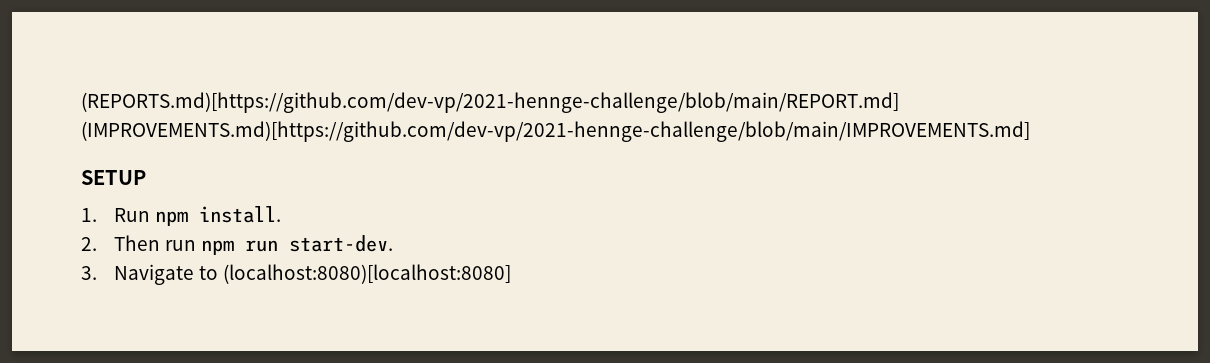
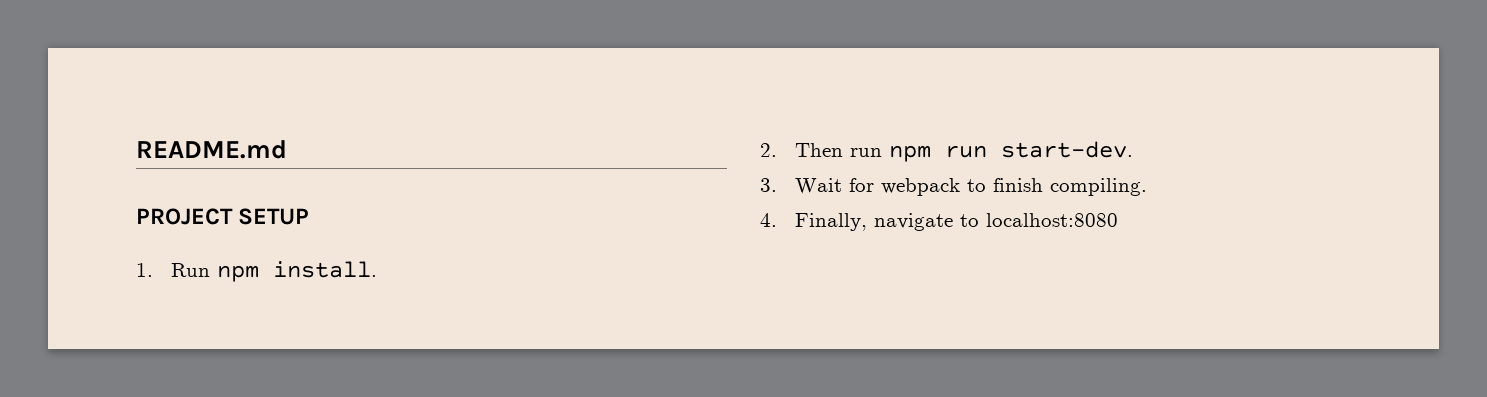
[81,92,899,113] [81,121,1030,142] (REPORTS.md)[https://github.com/dev-vp/2021-hennge-challenge/blob/main/REPORT.md] (IMPROVEMENTS.md)[https://github.com/dev-vp/2021-hennge-challenge/blob/main/IMPROVEMENTS.md] // -> [136,140,287,159] [136,208,233,225] README.md // PROJECT
[113,264,511,285] Navigate to (localhost:8080)[localhost:8080] -> [795,178,1148,196] [760,213,1119,231] Wait for webpack to finish compiling. // 4. Finally, navigate to localhost:8080

